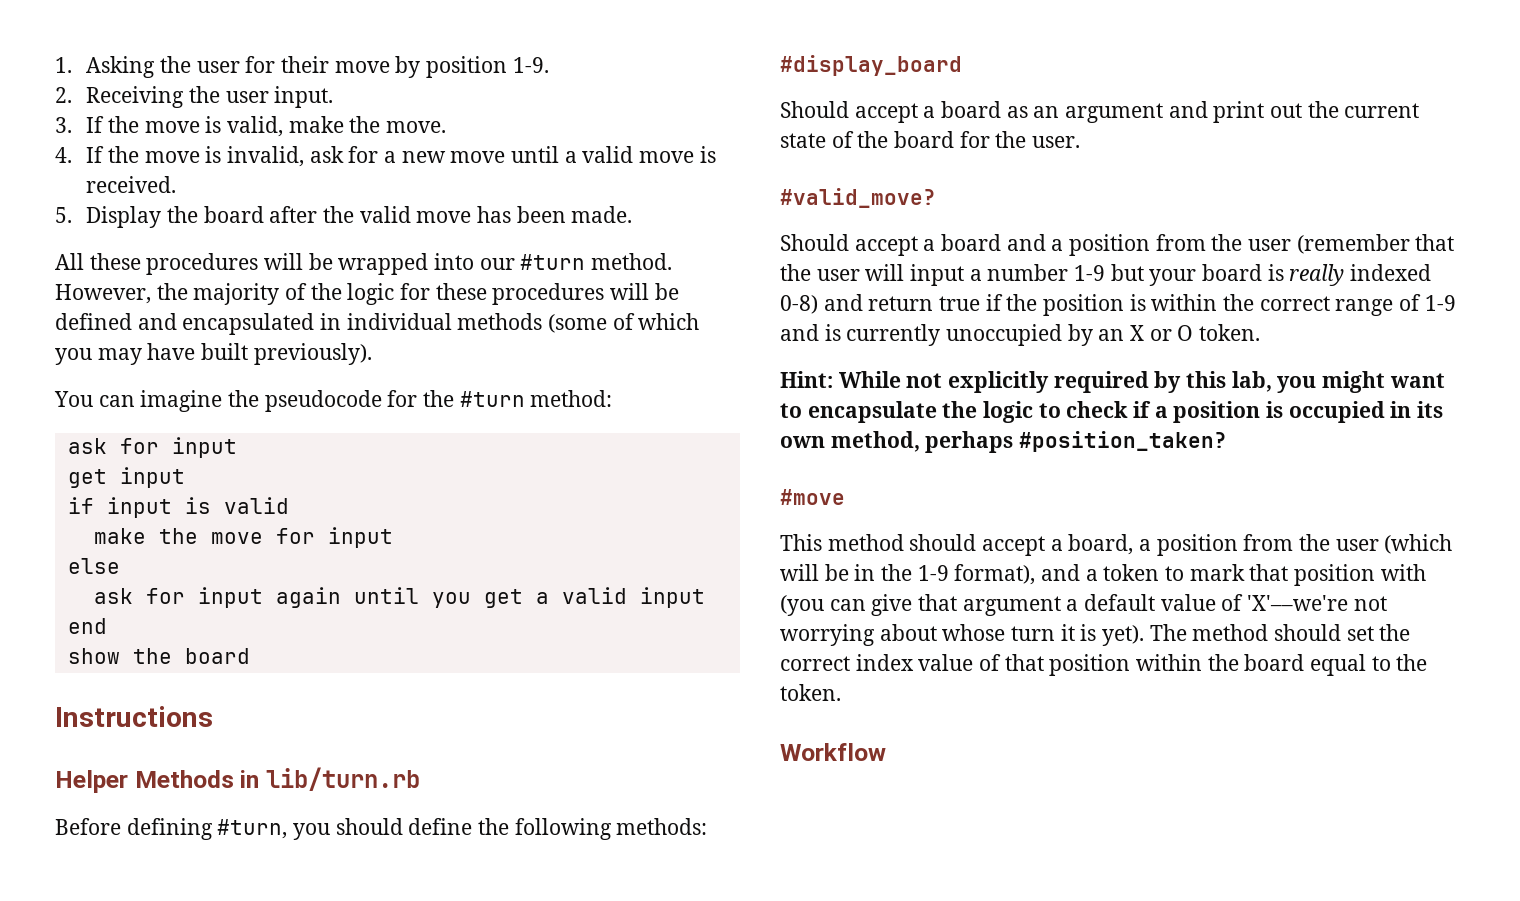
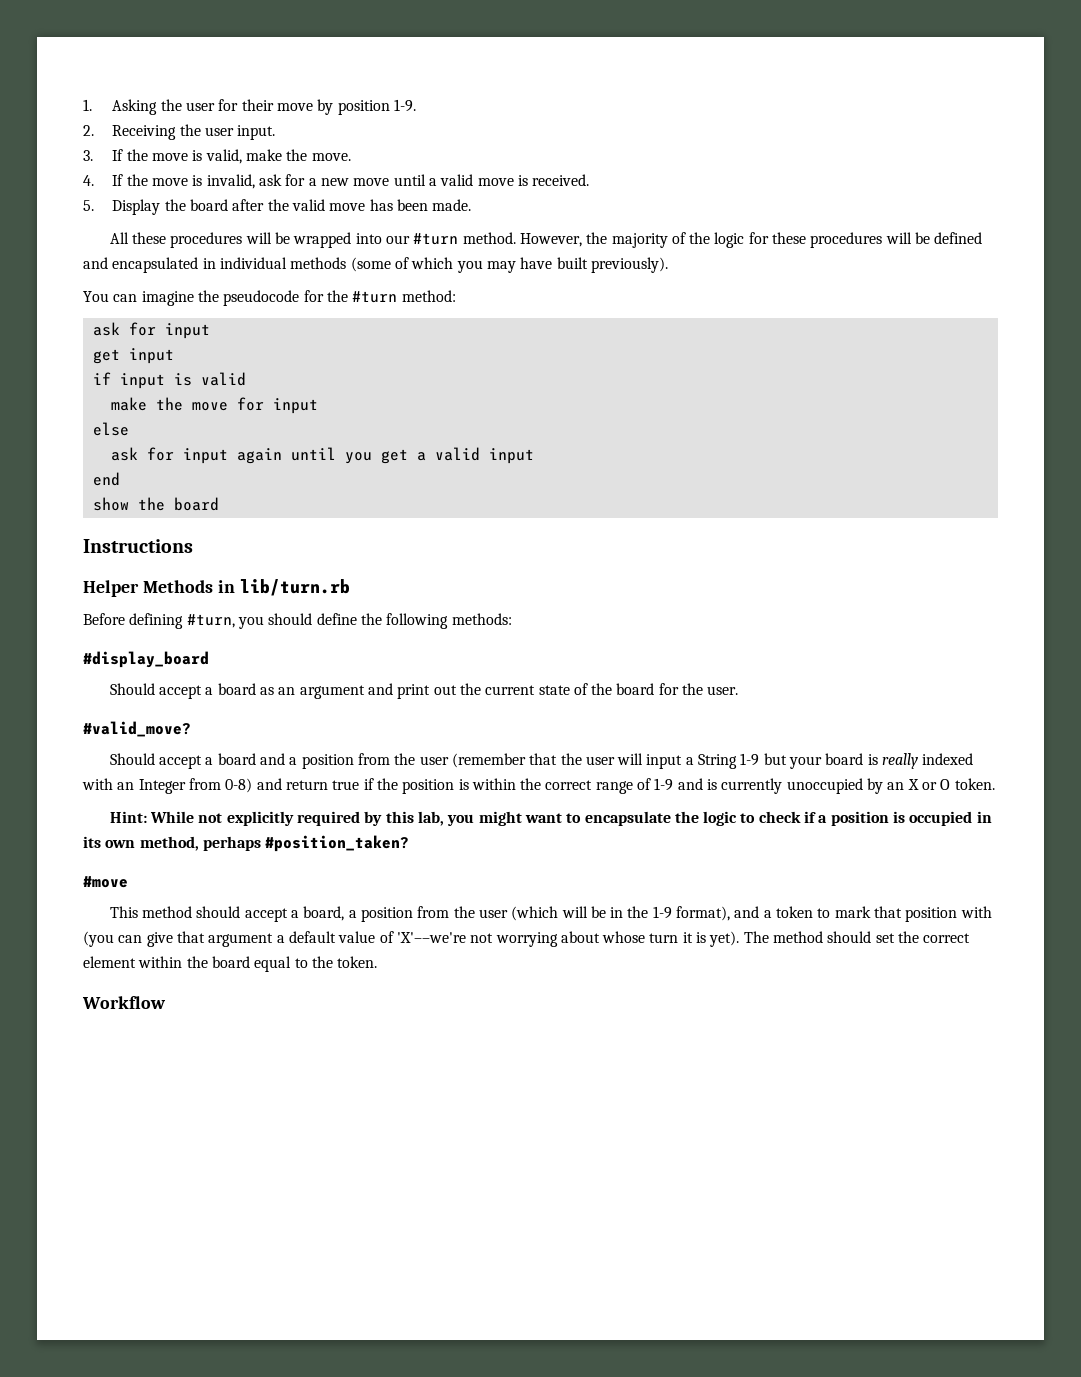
[987,264,1069,281] number -> [698,754,738,769] String
(1432, 272) none -> [82,778,221,794] with an Integer from
[855,654,1131,676] index value of that position -> [83,956,136,968] element

